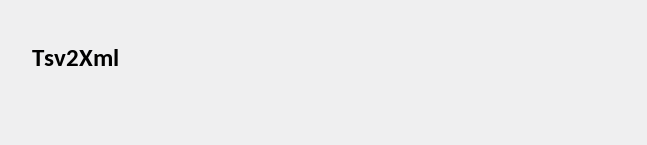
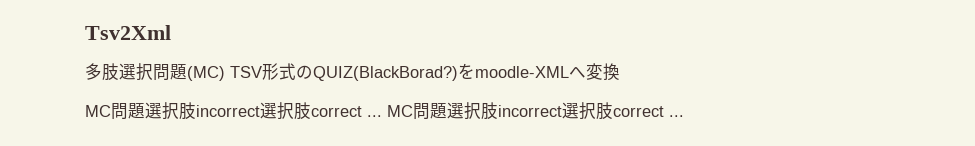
(119, 57) none -> [85,63,620,81] [85,102,684,120] // 多肢選択問題(MC) TSV形式のQUIZ(BlackBorad?)をmoodle-XMLへ変換 // MC問題選択肢incorrect選択肢correct ... MC問題選択肢incorrect選択肢correct ...

